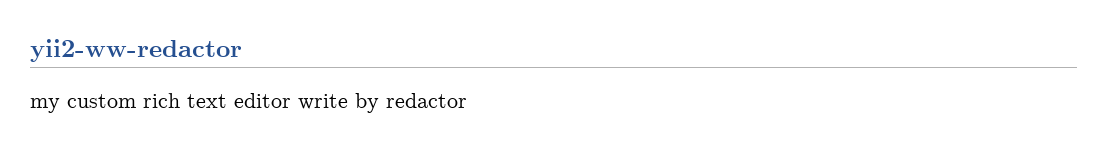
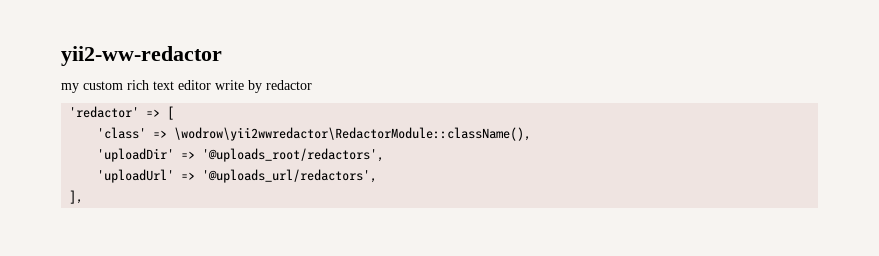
(467, 100) none -> [69,106,175,120] [97,127,532,141] [97,148,385,162] [97,169,378,183] [69,190,84,204] // 'redactor' => [ // 'class' => \wodrow\yii2wwredactor\RedactorModule::className(), // 'uploadDir' => '@uploads_root/redactors', // 'uploadUrl' => '@uploads_url/redactors', // ],

